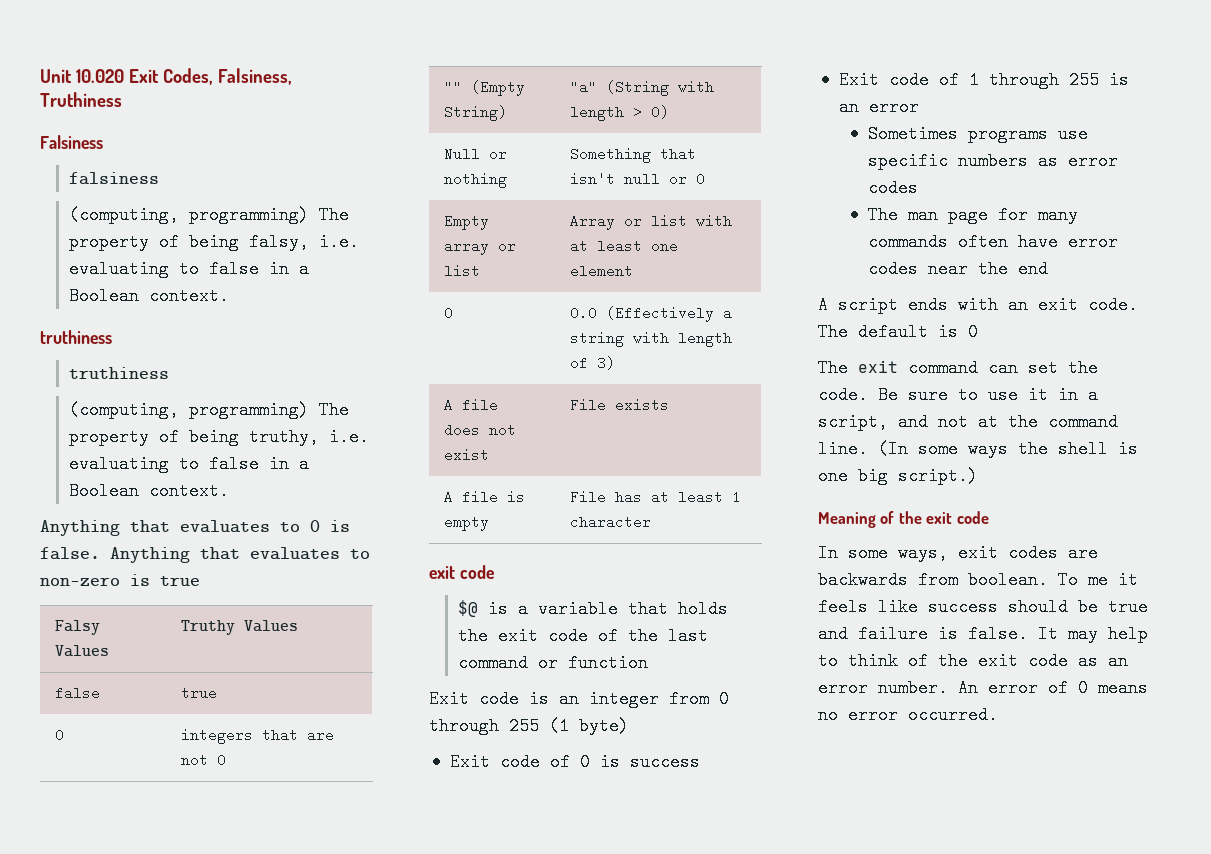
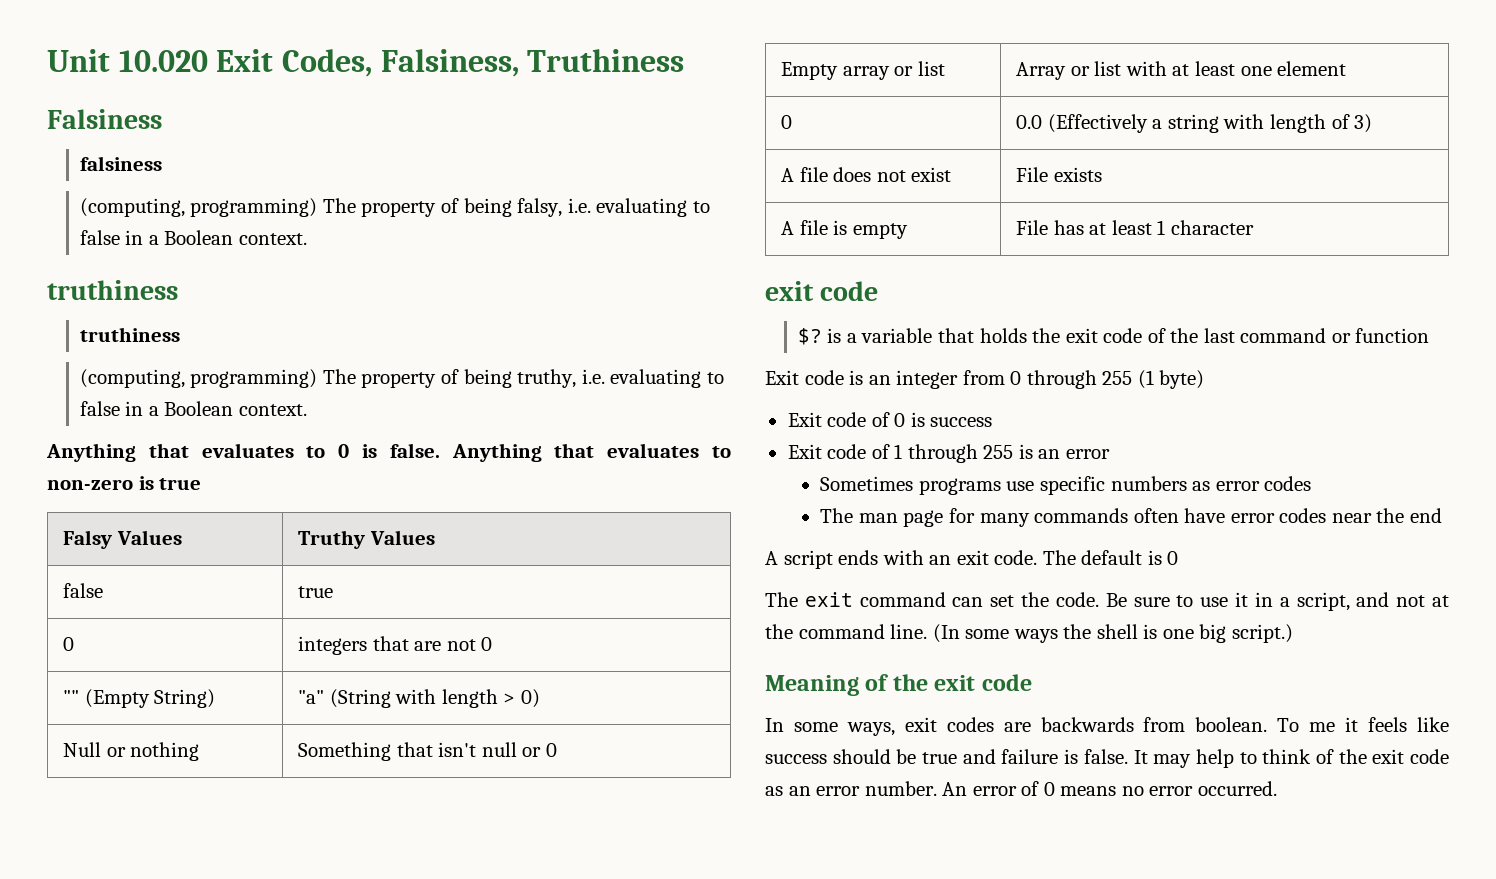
[458,600,479,617] $@ -> [797,328,822,345] $?

